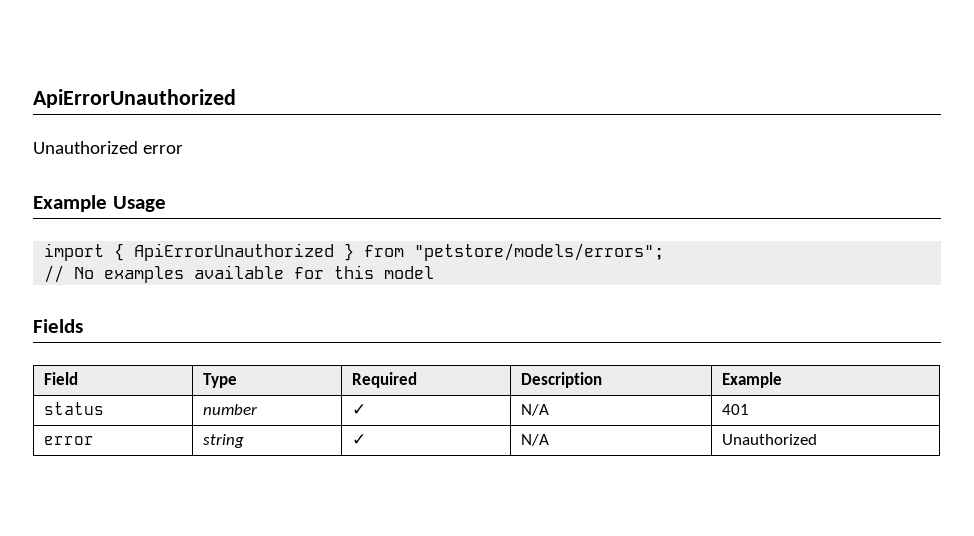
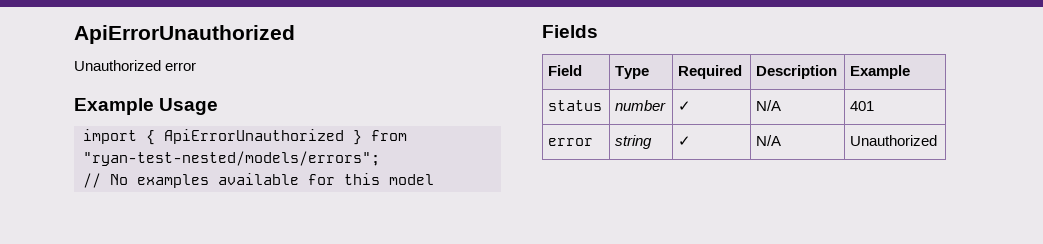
[414,243,665,261] "petstore/models/errors"; -> [83,151,380,166] "ryan-test-nested/models/errors";

